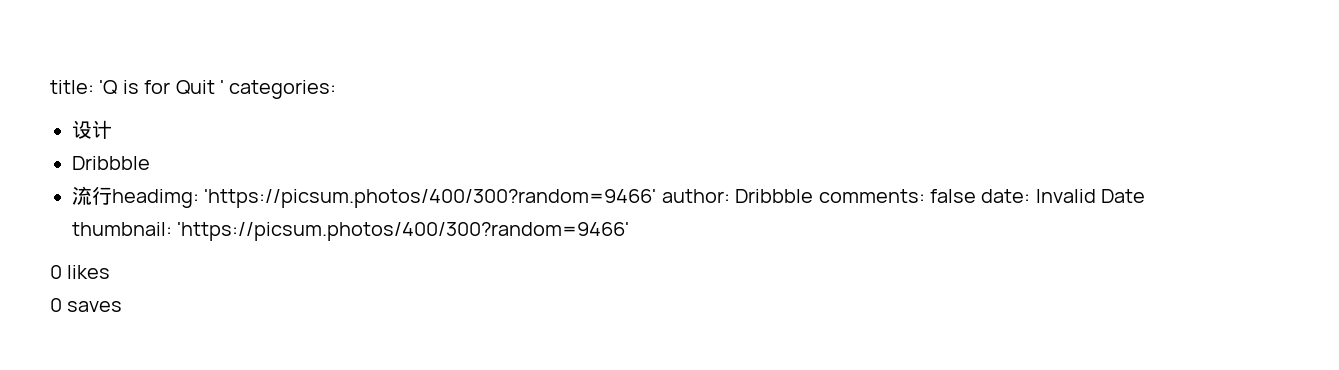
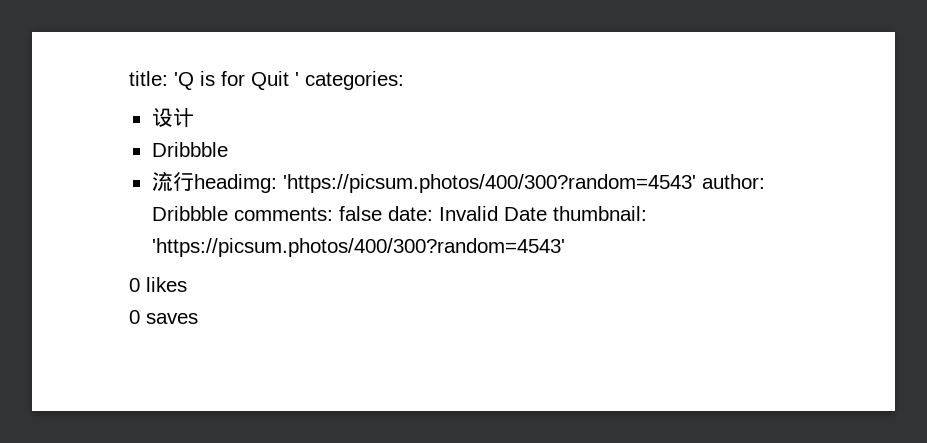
[204,189,657,208] 'https://picsum.photos/400/300?random=9466' -> [282,174,696,193] 'https://picsum.photos/400/300?random=4543'
[177,222,630,241] 'https://picsum.photos/400/300?random=9466' -> [151,238,565,257] 'https://picsum.photos/400/300?random=4543'

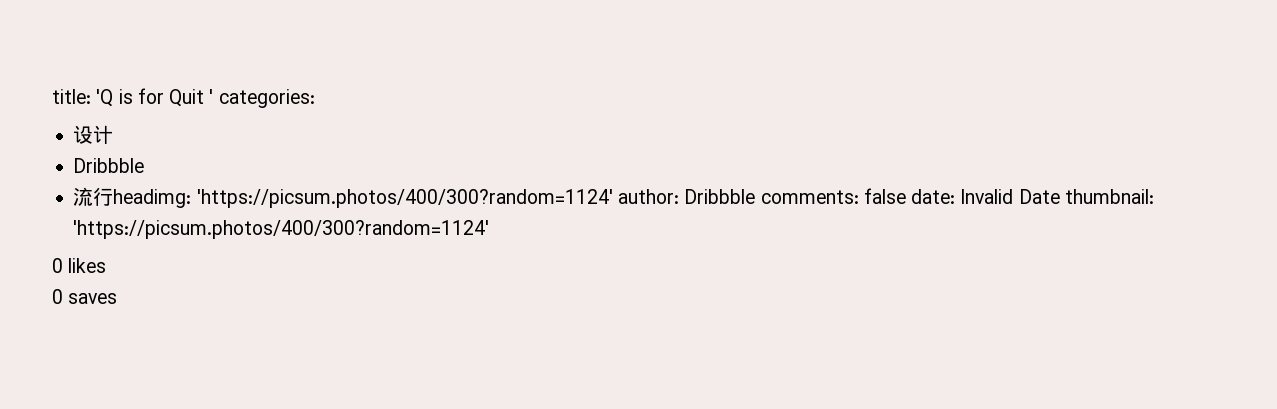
[282,174,696,193] 'https://picsum.photos/400/300?random=4543' -> [196,189,613,208] 'https://picsum.photos/400/300?random=1124'
[151,238,565,257] 'https://picsum.photos/400/300?random=4543' -> [73,220,490,239] 'https://picsum.photos/400/300?random=1124'

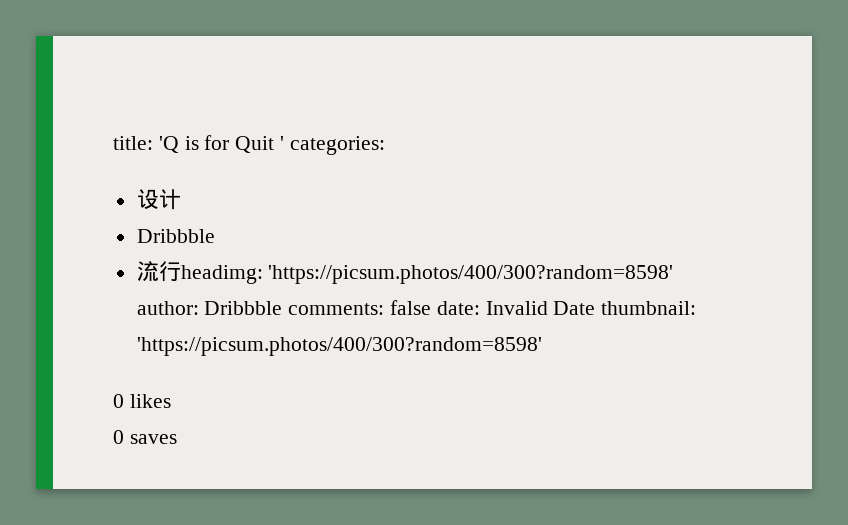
[196,189,613,208] 'https://picsum.photos/400/300?random=1124' -> [268,265,674,284] 'https://picsum.photos/400/300?random=8598'
[73,220,490,239] 'https://picsum.photos/400/300?random=1124' -> [136,337,542,356] 'https://picsum.photos/400/300?random=8598'

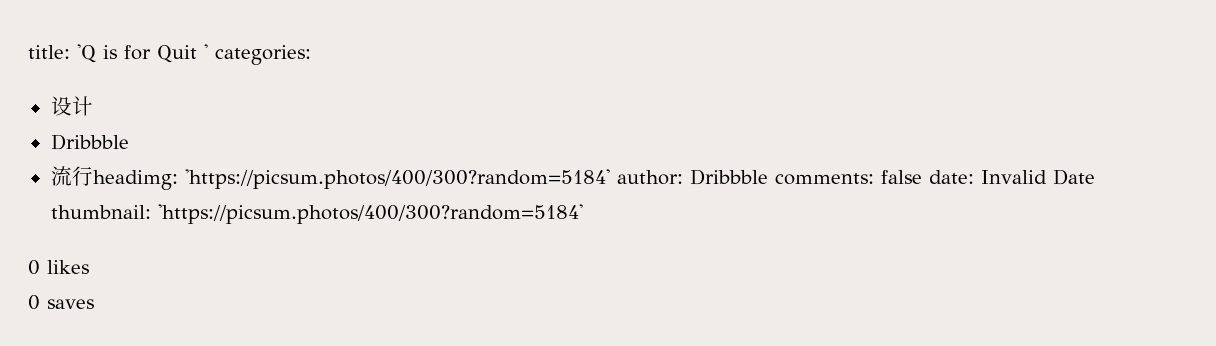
[268,265,674,284] 'https://picsum.photos/400/300?random=8598' -> [184,169,610,189] 'https://picsum.photos/400/300?random=5184'
[136,337,542,356] 'https://picsum.photos/400/300?random=8598' -> [157,204,583,224] 'https://picsum.photos/400/300?random=5184'

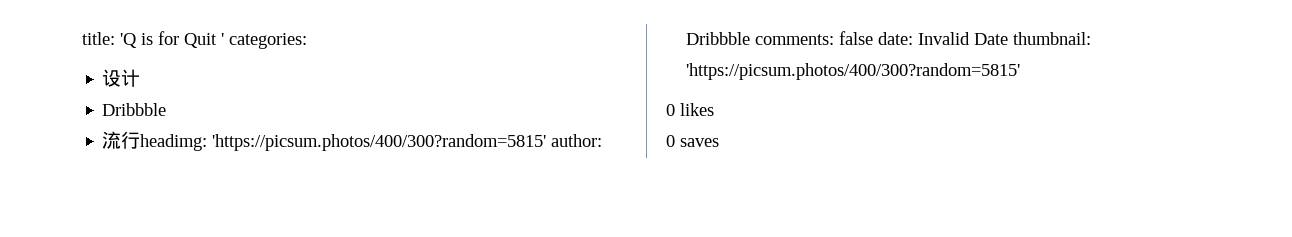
[184,169,610,189] 'https://picsum.photos/400/300?random=5184' -> [212,134,547,151] 'https://picsum.photos/400/300?random=5815'
[157,204,583,224] 'https://picsum.photos/400/300?random=5184' -> [686,63,1021,80] 'https://picsum.photos/400/300?random=5815'

